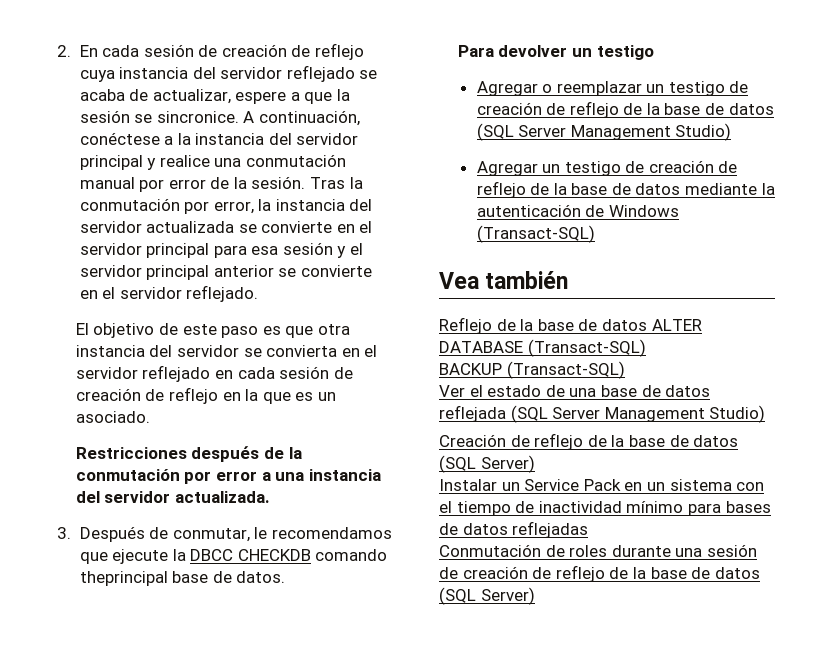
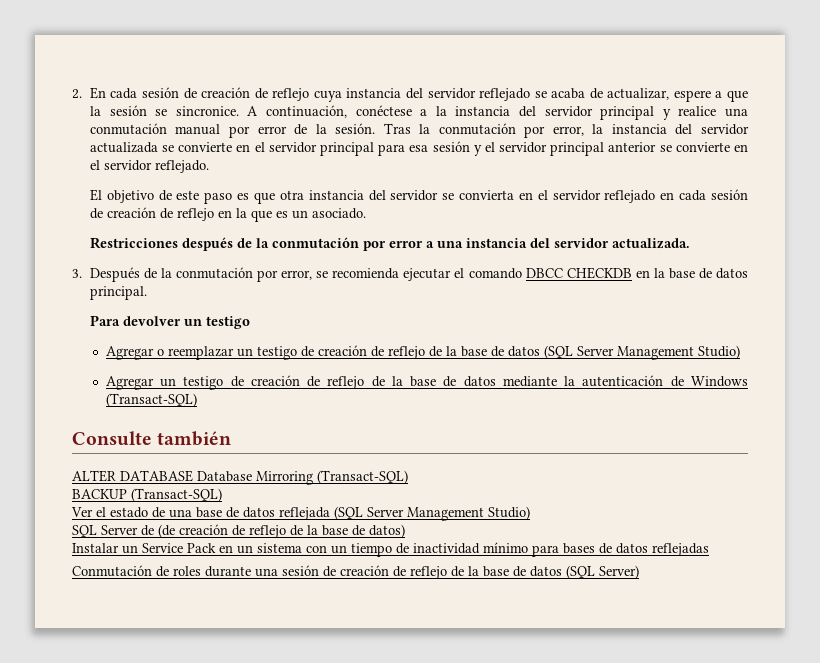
[172,527,392,542] [79,549,388,564] [79,571,286,586] conmutar, le recomendamos que ejecute la DBCC CHECKDB comando theprincipal base de datos. -> [161,267,749,282] [89,286,147,300] la conmutación por error, se recomienda ejecutar el comando DBCC CHECKDB en la base de datos principal.
[439,272,479,289] Vea -> [72,431,152,446] Consulte
[439,317,702,334] [439,341,523,353] Reflejo de la base de datos ALTER DATABASE -> [72,470,313,485] ALTER DATABASE Database Mirroring
[439,433,739,450] [439,455,535,473] Creación de reflejo de la base de datos (SQL Server) -> [72,524,405,538] SQL Server de (de creación de reflejo de la base de datos)
[439,501,452,513] el -> [331,545,347,554] un

